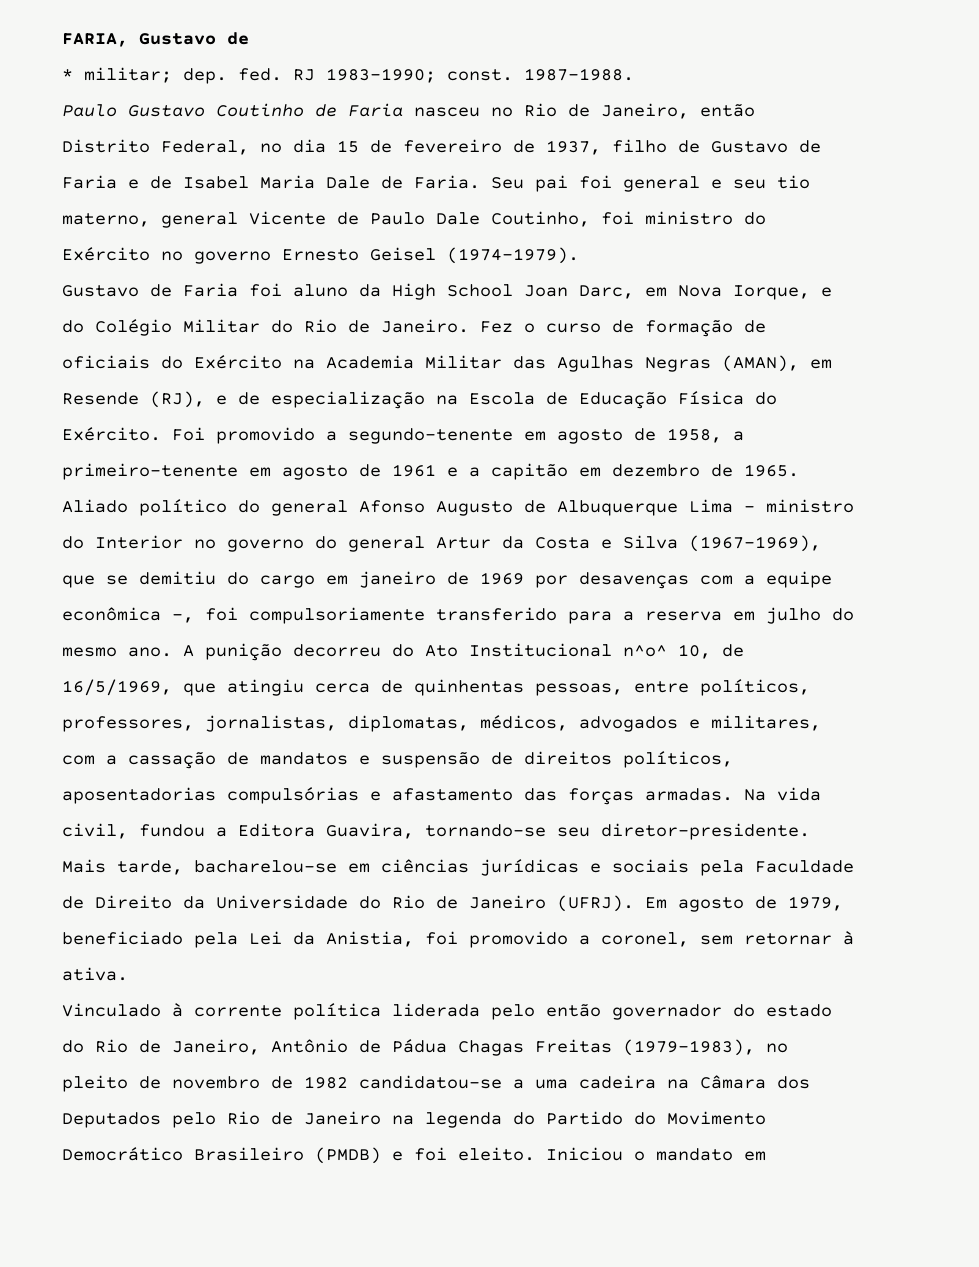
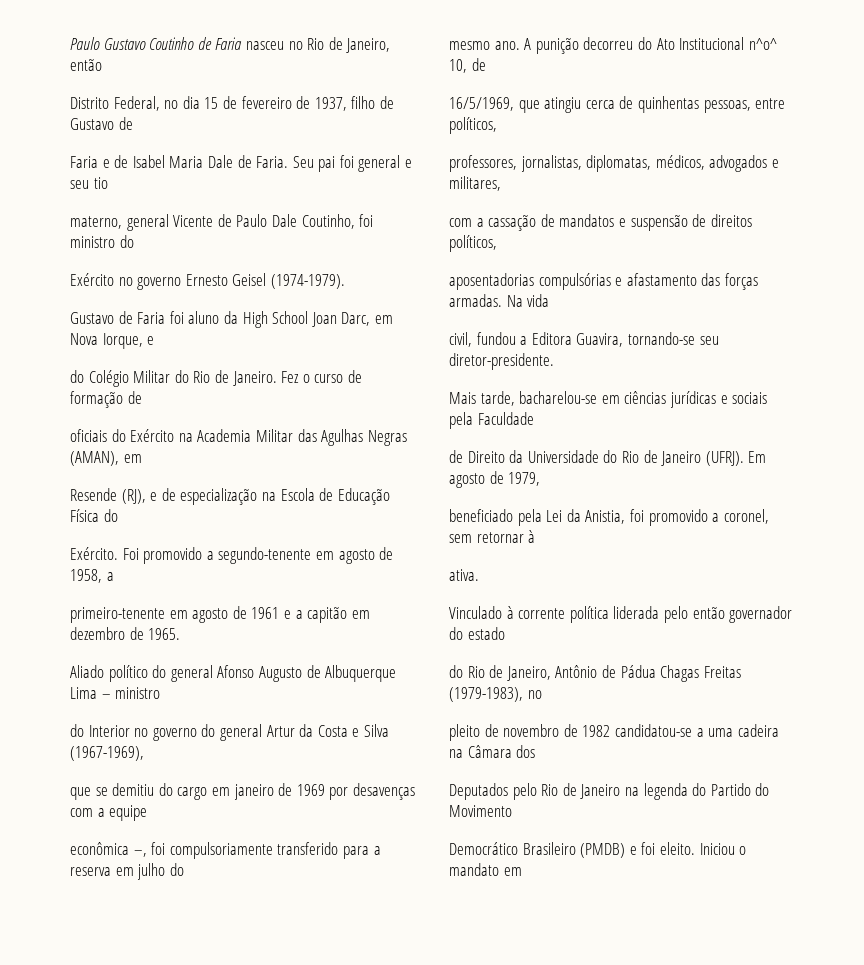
[62,32,249,47] [62,67,634,84] FARIA, Gustavo de // * militar; dep. fed. RJ 1983-1990; const. 1987-1988. // -> (70, 43) none

